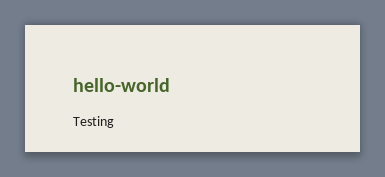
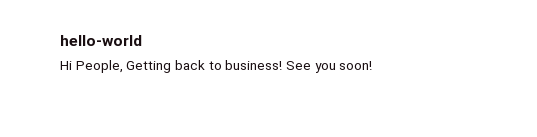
[73,116,114,128] Testing -> [60,60,373,73] Hi People, Getting back to business! See you soon!

